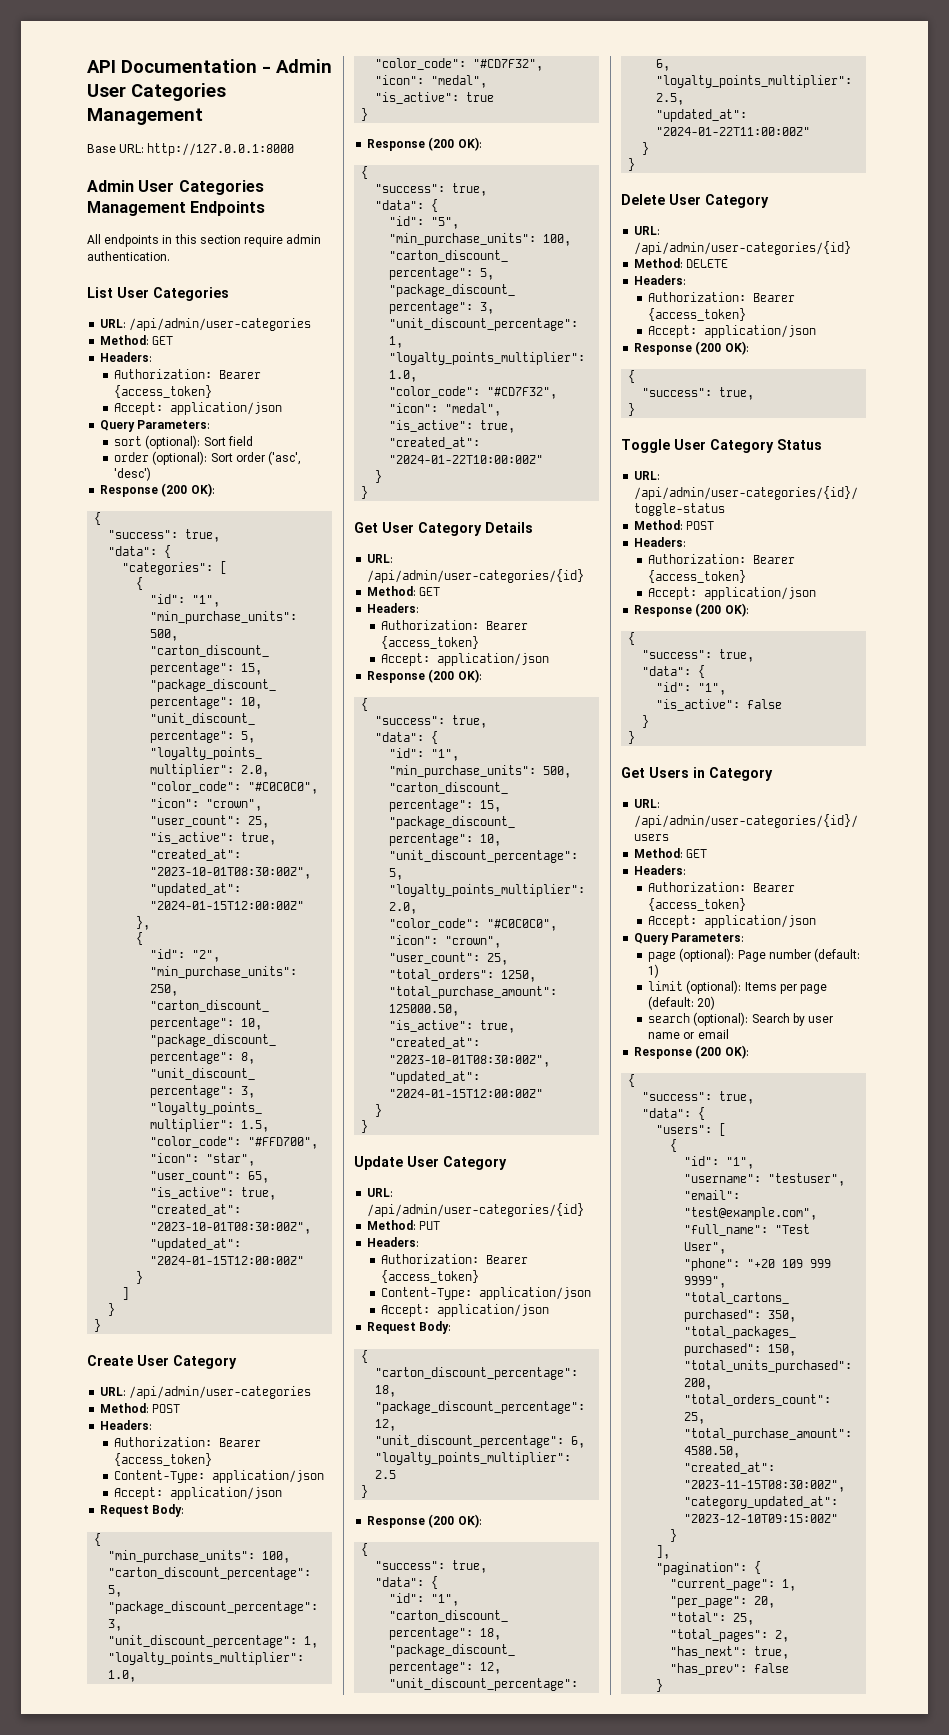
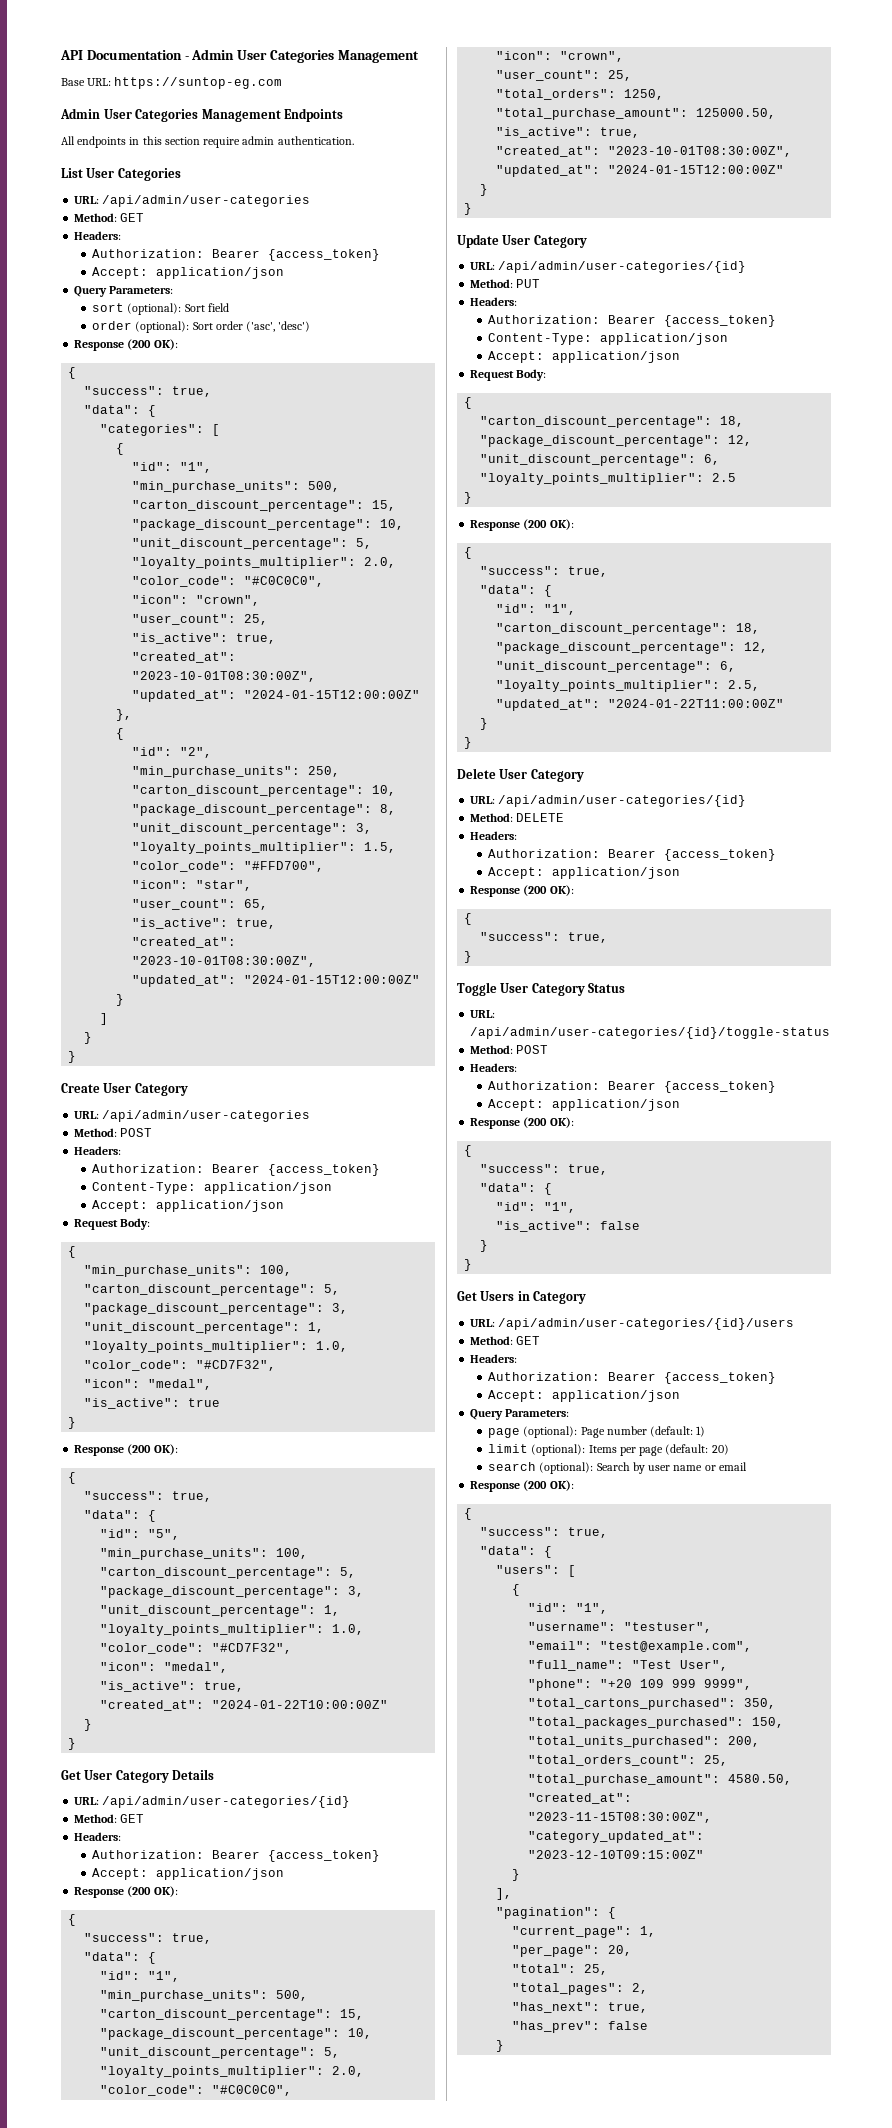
[147,143,295,156] http://127.0.0.1:8000 -> [114,77,283,89] https://suntop-eg.com

